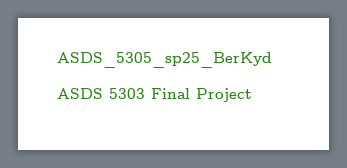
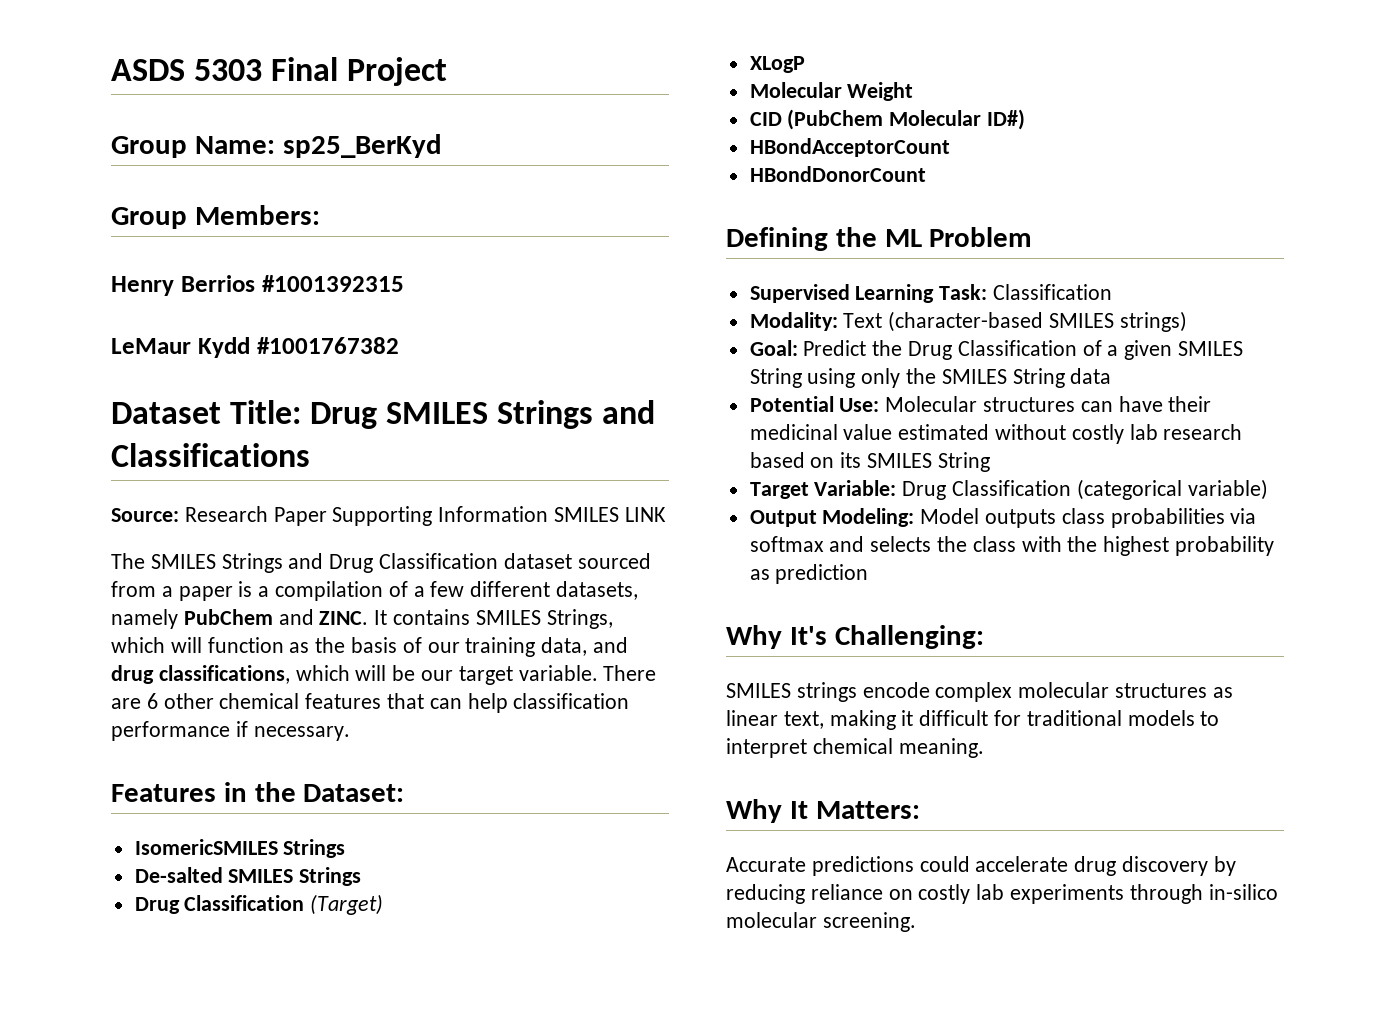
[57,52,272,68] ASDS_5305_sp25_BerKyd // -> (111, 70) none
(252, 95) none -> [111,134,442,158] [111,205,320,229] [111,275,404,296] [111,337,399,358] [111,400,656,429] [111,443,310,467] [111,506,666,526] [111,553,651,573] [111,581,639,601] [111,609,613,629] [111,637,629,657] [111,665,657,685] [111,693,630,713] [111,721,350,741] [111,782,405,802] [134,839,346,858] [134,867,362,886] [134,894,384,915] [749,56,805,73] [749,82,914,101] [749,109,1026,130] [749,138,950,157] [749,166,926,182] [726,227,1033,251] [749,284,1113,303] [749,311,1187,332] [749,340,1244,360] [749,368,1112,388] [749,396,1212,412] [749,424,1243,444] [749,452,990,472] [749,479,1268,500] [749,508,1257,528] [749,536,1275,556] [749,564,869,584] [726,625,984,649] [726,682,1233,702] [726,710,1220,730] [726,738,984,758] [726,799,920,823] [726,856,1236,876] [726,884,1278,904] [726,912,916,932] // Group Name: sp25_BerKyd // Group Members: // Henry Berrios #1001392315 // LeMaur Kydd #1001767382 // Dataset Title: Drug SMILES Strings and Classifications // Source: Research Paper Supporting Information SMILES LINK // The SMILES Strings and Drug Classification dataset sourced from a paper is a compilation of a few different datasets, namely PubChem and ZINC. It contains SMILES Strings, which will function as the basis of our training data, and drug classifications, which will be our target variable. There are 6 other chemical features that can help classification performance if necessary. // Features in the Dataset: // IsomericSMILES Strings // De-salted SMILES Strings // Drug Classification (Target) // XLogP // Molecular Weight // CID (PubChem Molecular ID#) // HBondAcceptorCount // HBondDonorCount // Defining the ML Problem // Supervised Learning Task: Classification // Modality: Text (character-based SMILES strings) // Goal: Predict the Drug Classification of a given SMILES String using only the SMILES String data // Potential Use: Molecular structures can have their medicinal value estimated without costly lab research based on its SMILES String // Target Variable: Drug Classification (categorical variable) // Output Modeling: Model outputs class probabilities via softmax and selects the class with the highest probability as prediction // Why It's Challenging: // SMILES strings encode complex molecular structures as linear text, making it difficult for traditional models to interpret chemical meaning. // Why It Matters: // Accurate predictions could accelerate drug discovery by reducing reliance on costly lab experiments through in-silico molecular screening.

